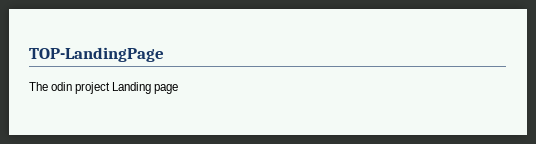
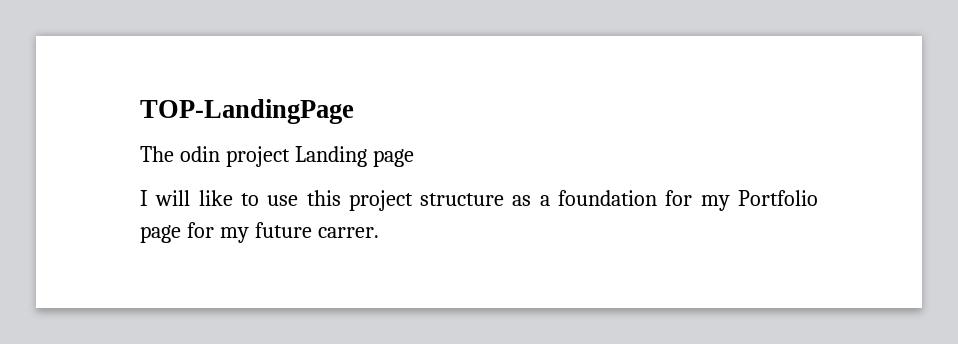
(179, 89) none -> [140,190,818,211] [140,222,379,243] // I will like to use this project structure as a foundation for my Portfolio page for my future carrer.

